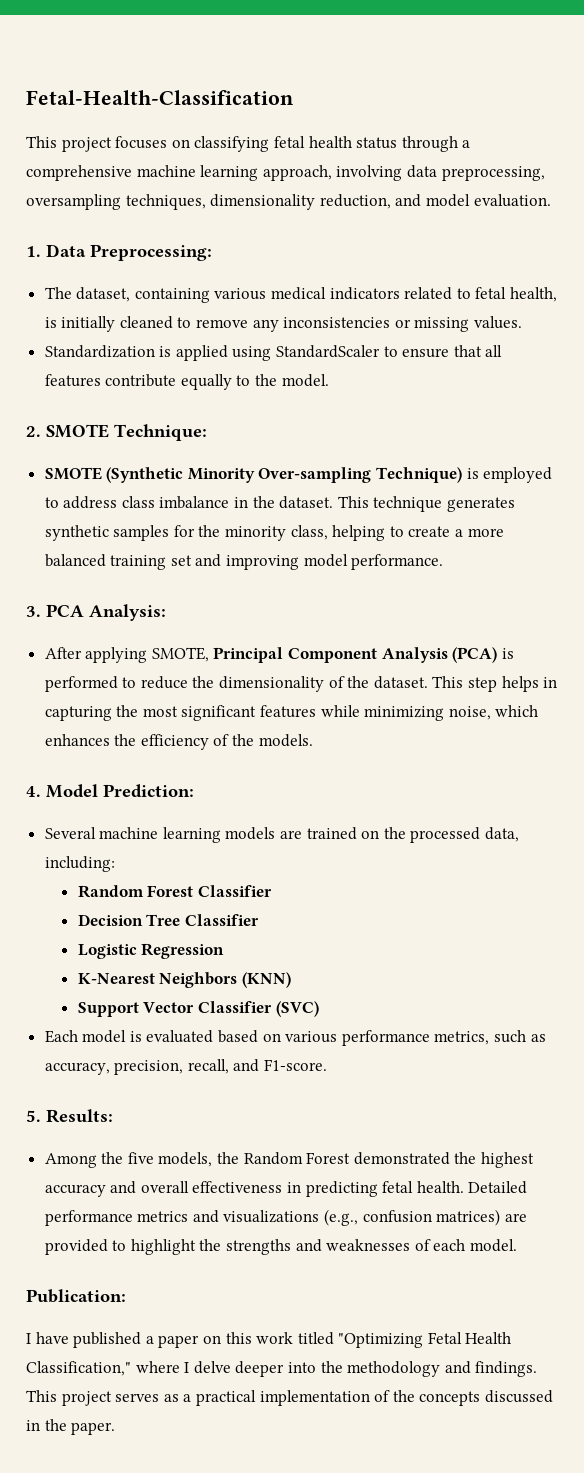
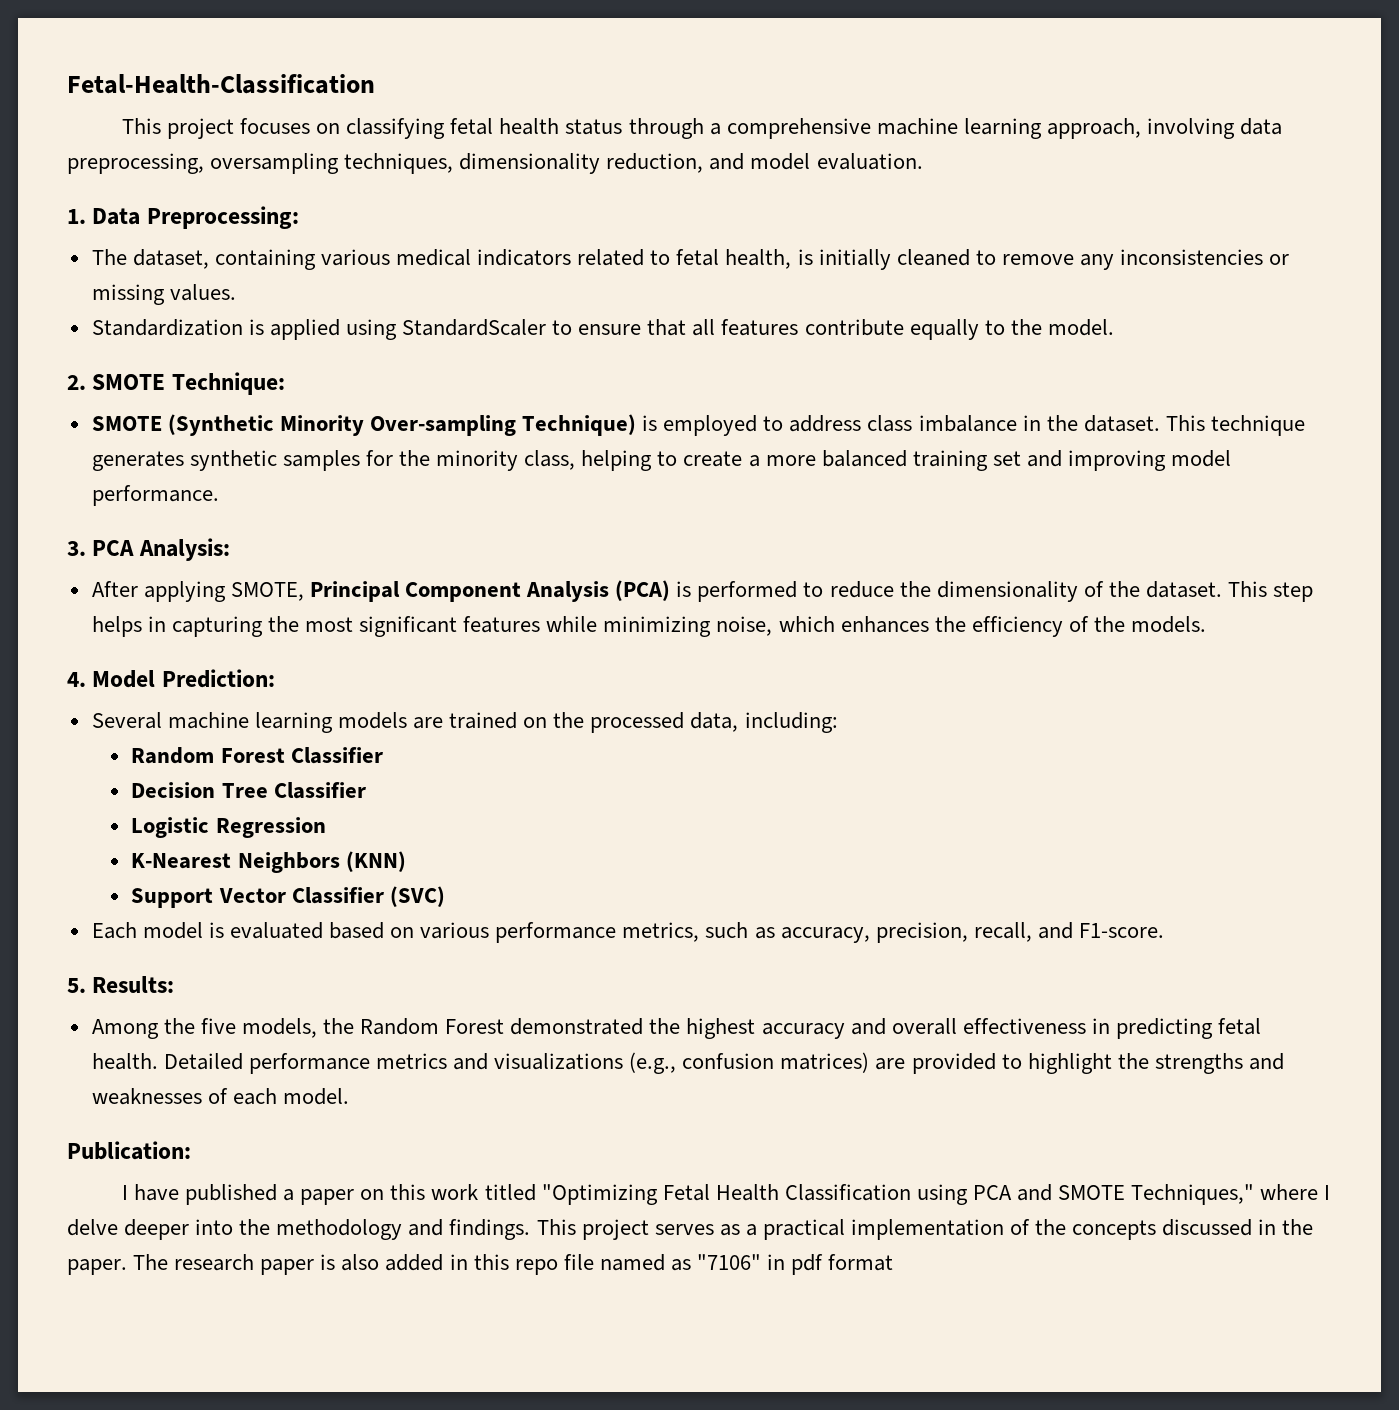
[26,1361,131,1376] Classification," -> [784,1184,1255,1205] Classification using PCA and SMOTE Techniques,"
(116, 1428) none -> [133,1254,894,1275] The research paper is also added in this repo file named as "7106" in pdf format

